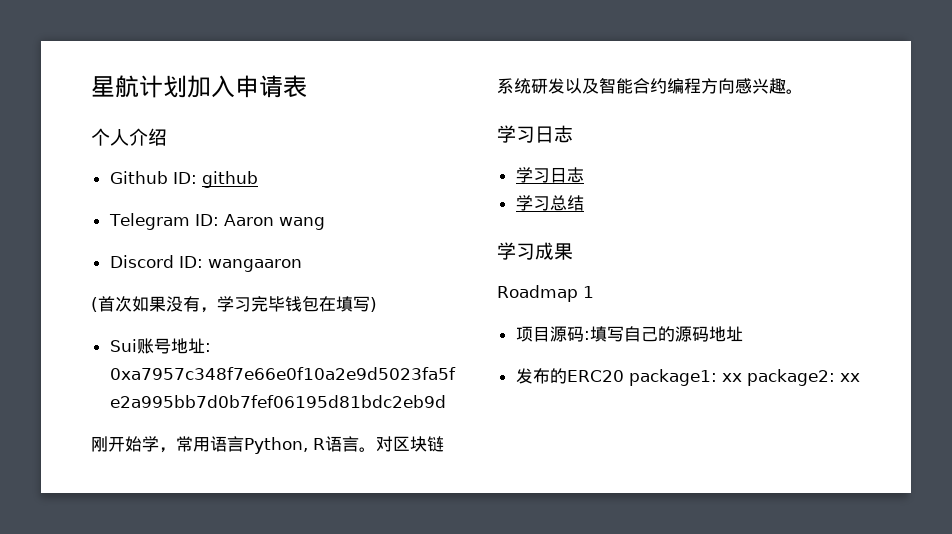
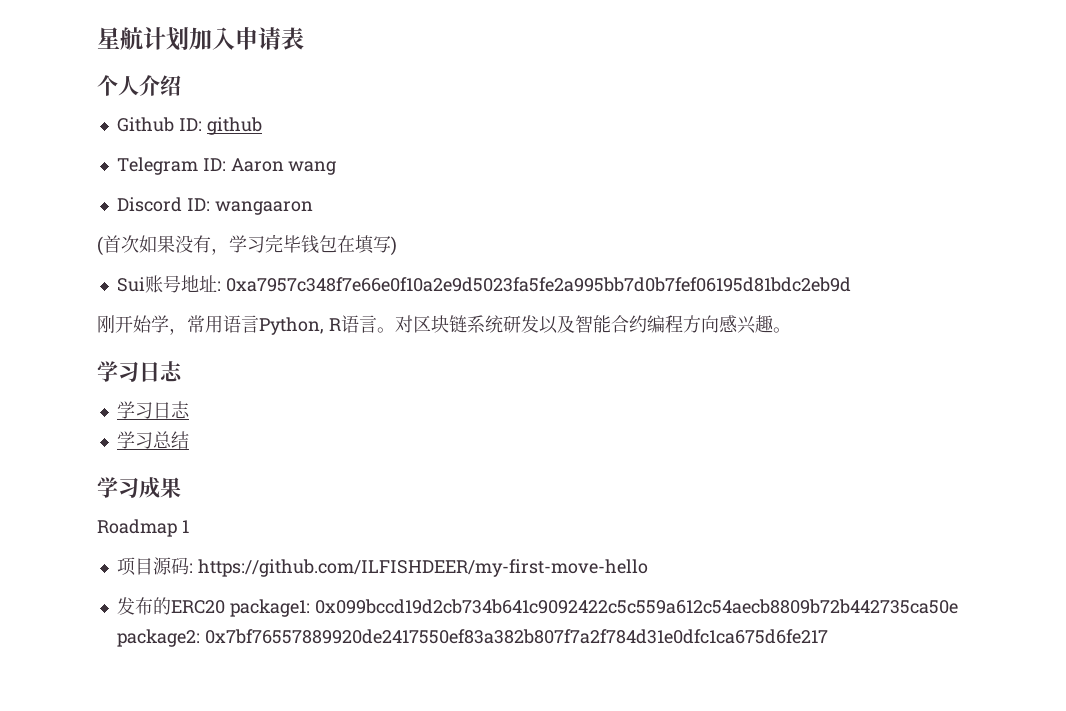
[589,326,743,342] 填写自己的源码地址 -> [197,559,648,577] https://github.com/ILFISHDEER/my-first-move-hello
[721,369,860,386] xx package2: xx -> [314,599,958,614] [116,629,828,647] 0x099bccd19d2cb734b641c9092422c5c559a612c54aecb8809b72b442735ca50e package2: 0x7bf76557889920de2417550ef83a382b807f7a2f784d31e0dfc1ca675d6fe217

